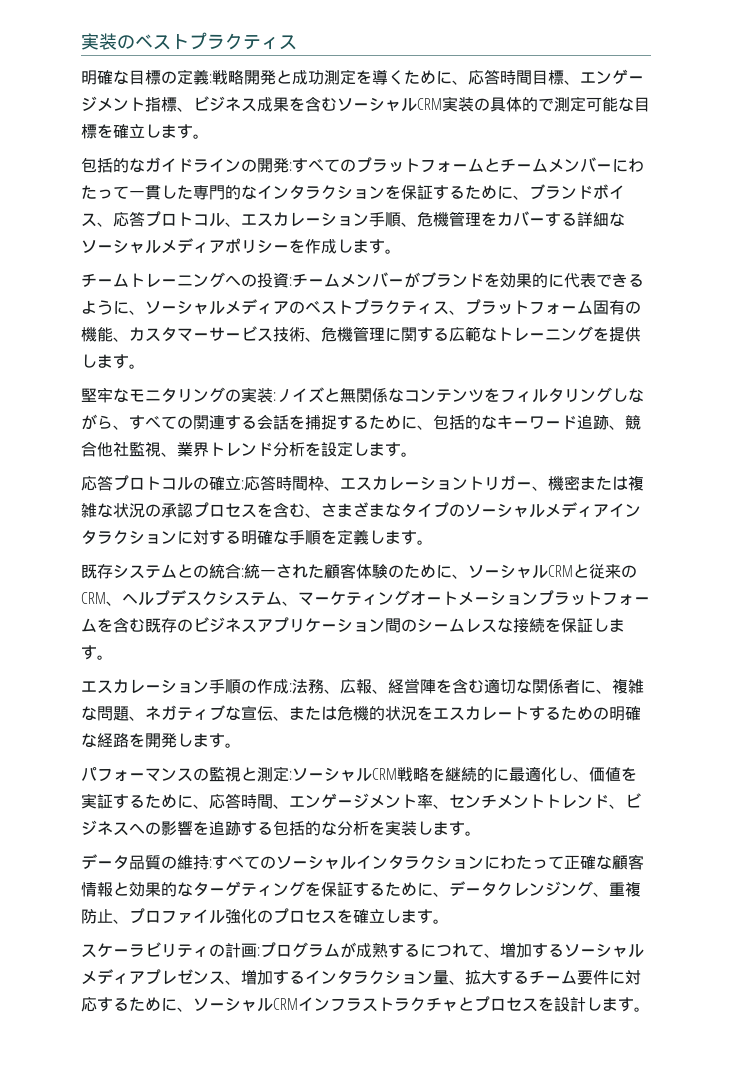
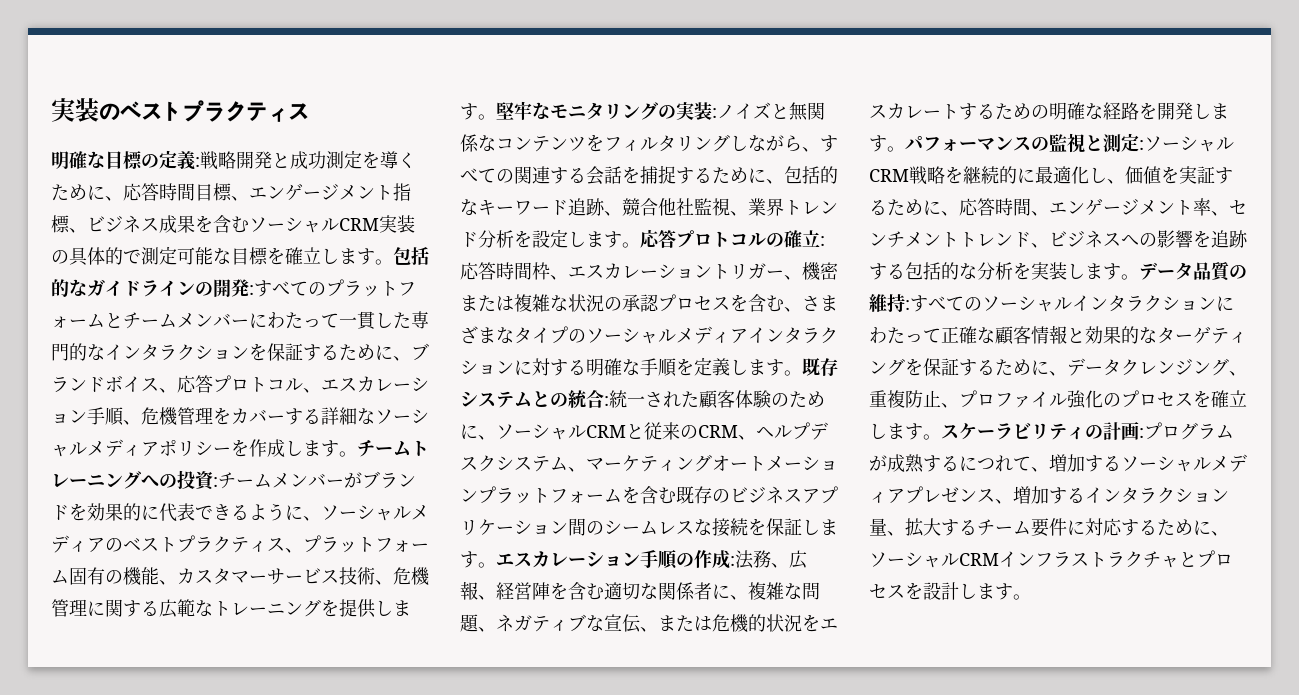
(209, 136) // -> (393, 262) none
(401, 251) // -> (357, 454) none
(145, 366) // -> (496, 117) none
(417, 454) // -> (640, 245) none
(433, 542) // -> (802, 373) none
(113, 657) // -> (496, 565) none
(241, 745) // -> (905, 149) none
(481, 833) // -> (1139, 277) none
(449, 921) // -> (941, 437) none

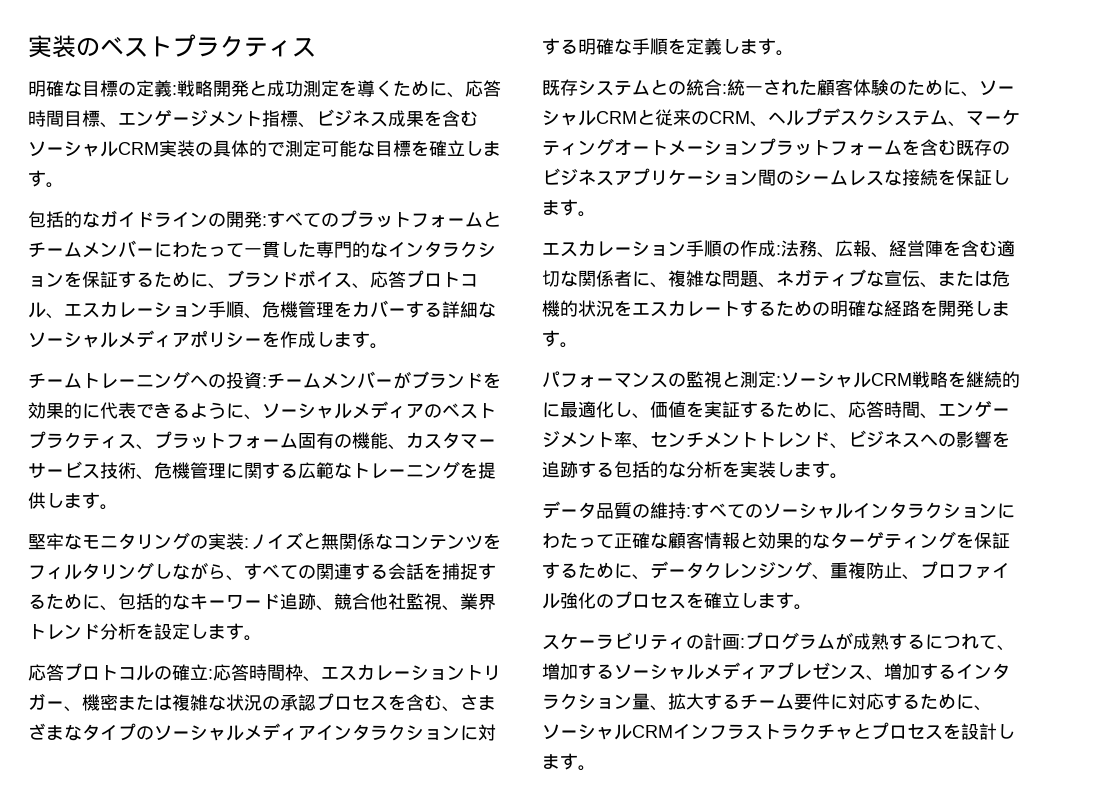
(393, 262) none -> (64, 185) //
(357, 454) none -> (388, 346) //
(496, 117) none -> (118, 507) //
(640, 245) none -> (262, 638) //
(802, 373) none -> (794, 53) //
(496, 565) none -> (596, 214) //
(905, 149) none -> (578, 345) //
(1139, 277) none -> (848, 476) //
(941, 437) none -> (812, 607) //

